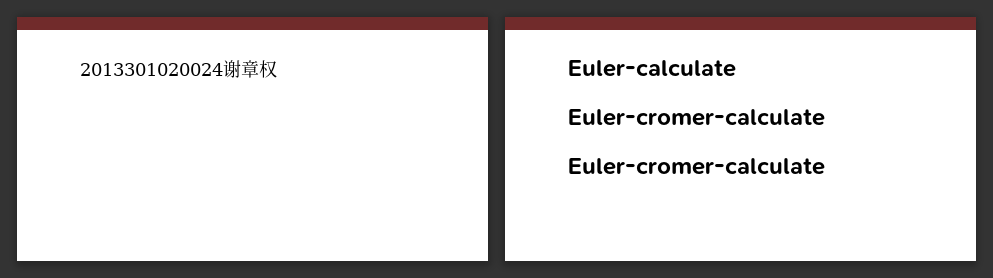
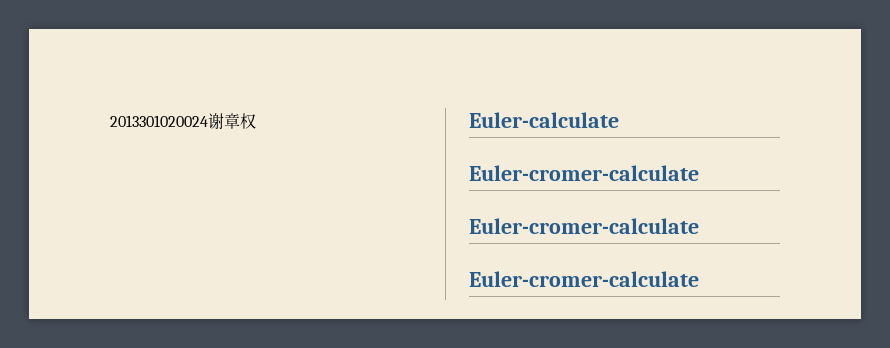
(825, 166) none -> [469,271,699,287] // Euler-cromer-calculate

